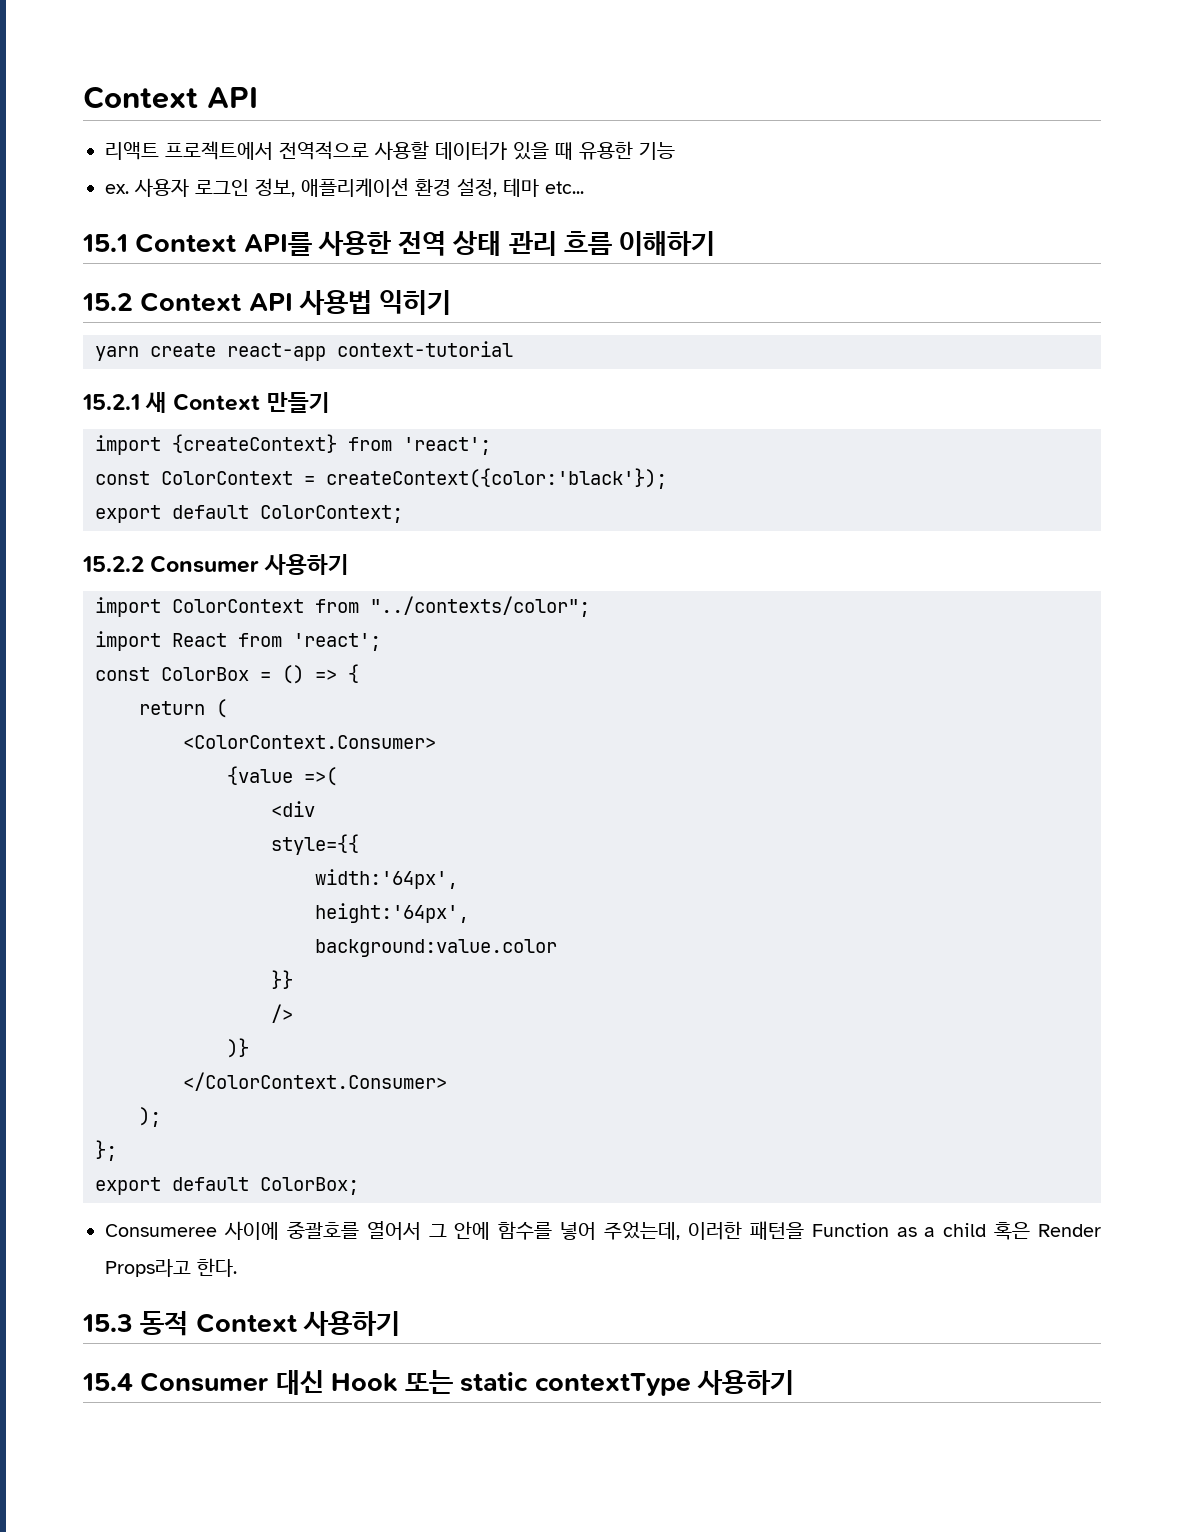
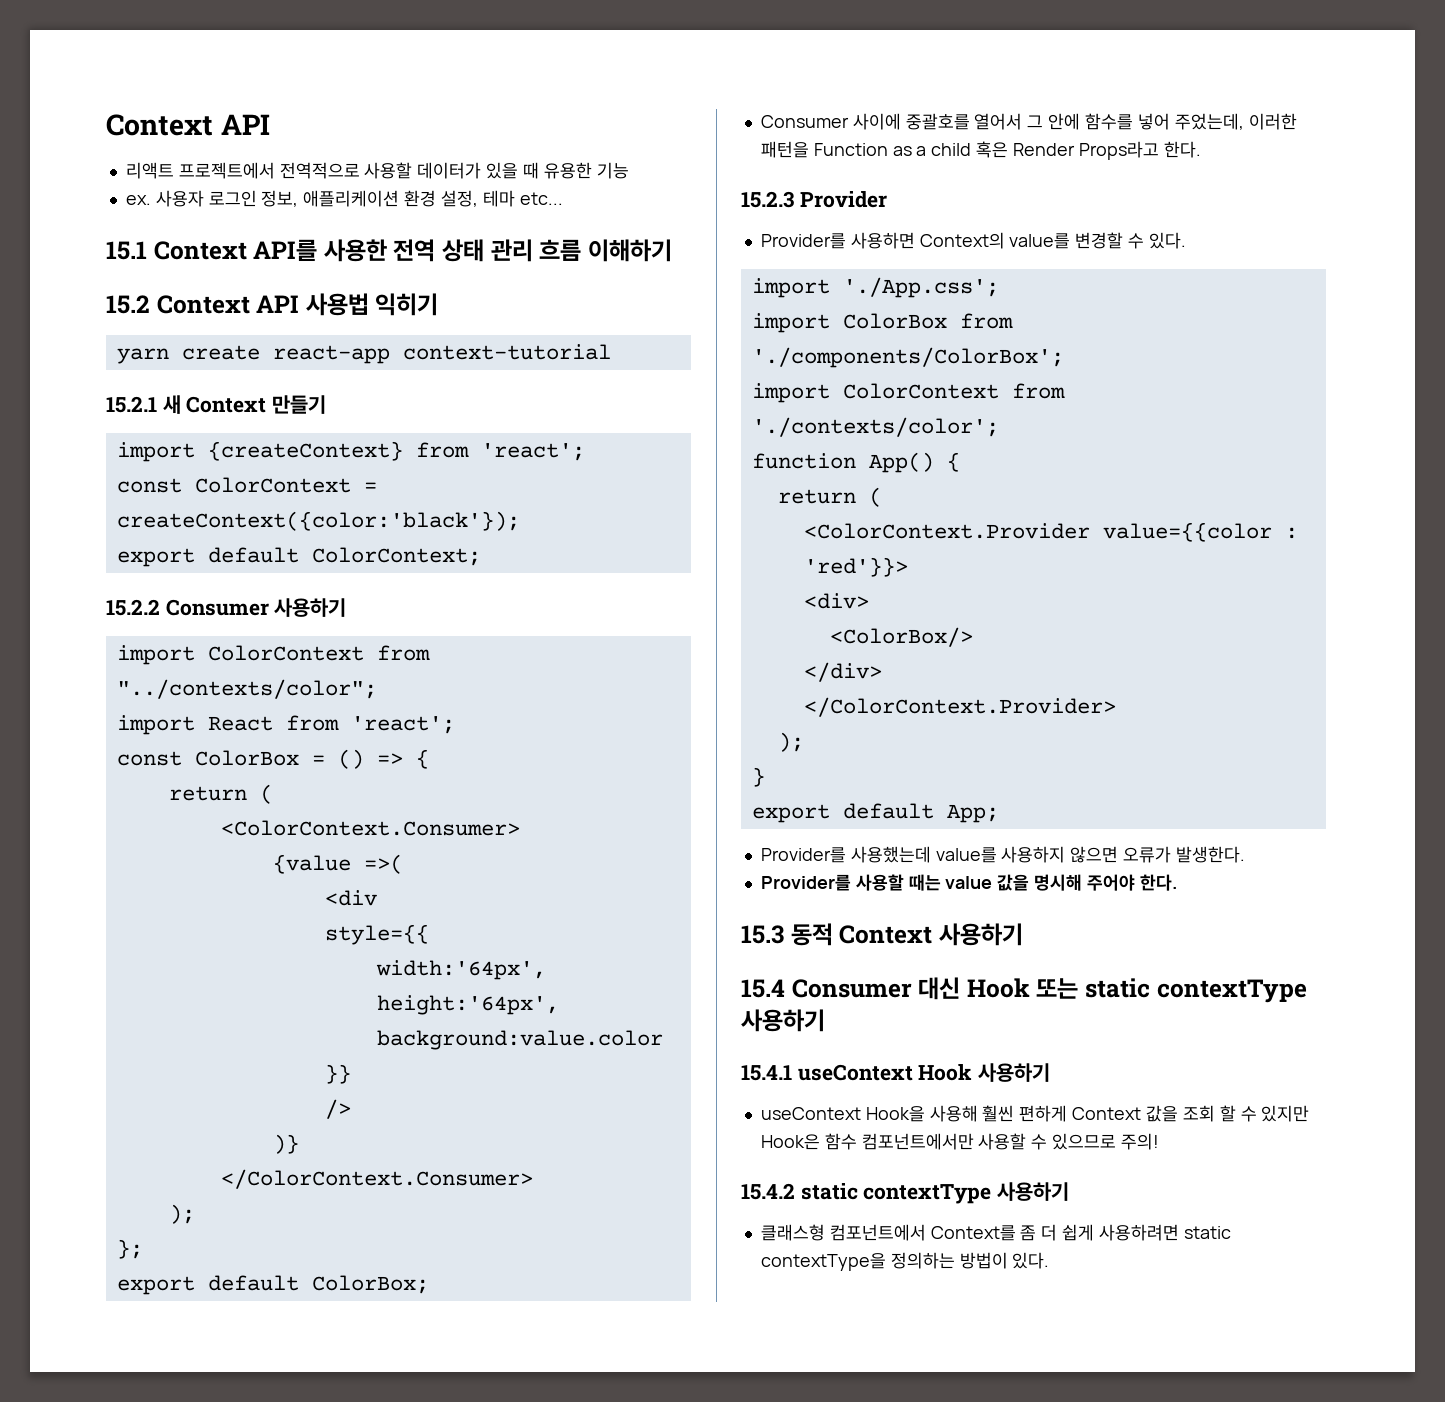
[105,1224,217,1237] Consumeree -> [760,115,849,128] Consumer
(237, 1267) none -> [741,191,887,208] [760,232,1186,249] [751,277,999,298] [751,313,1013,333] [751,347,1064,368] [751,383,1065,403] [751,417,999,437] [751,452,960,473] [777,487,882,507] [803,522,1298,542] [803,557,908,577] [803,593,869,609] [829,627,973,647] [803,662,882,682] [803,697,1116,717] [777,732,804,752] [751,767,765,787] [751,803,999,823] [760,846,1245,863] [760,874,1177,891] // 15.2.3 Provider // Provider를 사용하면 Context의 value를 변경할 수 있다. // import './App.css'; // import ColorBox from './components/ColorBox'; // import ColorContext from './contexts/color'; // function App() { // return ( // <ColorContext.Provider value={{color : 'red'}}> // <div> // <ColorBox/> // </div> // </ColorContext.Provider> // ); // } // export default App; // Provider를 사용했는데 value를 사용하지 않으면 오류가 발생한다. // Provider를 사용할 때는 value 값을 명시해 주어야 한다.
(795, 1382) none -> [741,1063,1051,1082] [760,1105,1310,1122] [760,1133,1159,1150] [741,1182,1070,1204] [760,1224,1231,1241] [760,1252,1050,1271] // 15.4.1 useContext Hook 사용하기 // useContext Hook을 사용해 훨씬 편하게 Context 값을 조회 할 수 있지만 Hook은 함수 컴포넌트에서만 사용할 수 있으므로 주의! // 15.4.2 static contextType 사용하기 // 클래스형 컴포넌트에서 Context를 좀 더 쉽게 사용하려면 static contextType을 정의하는 방법이 있다.

